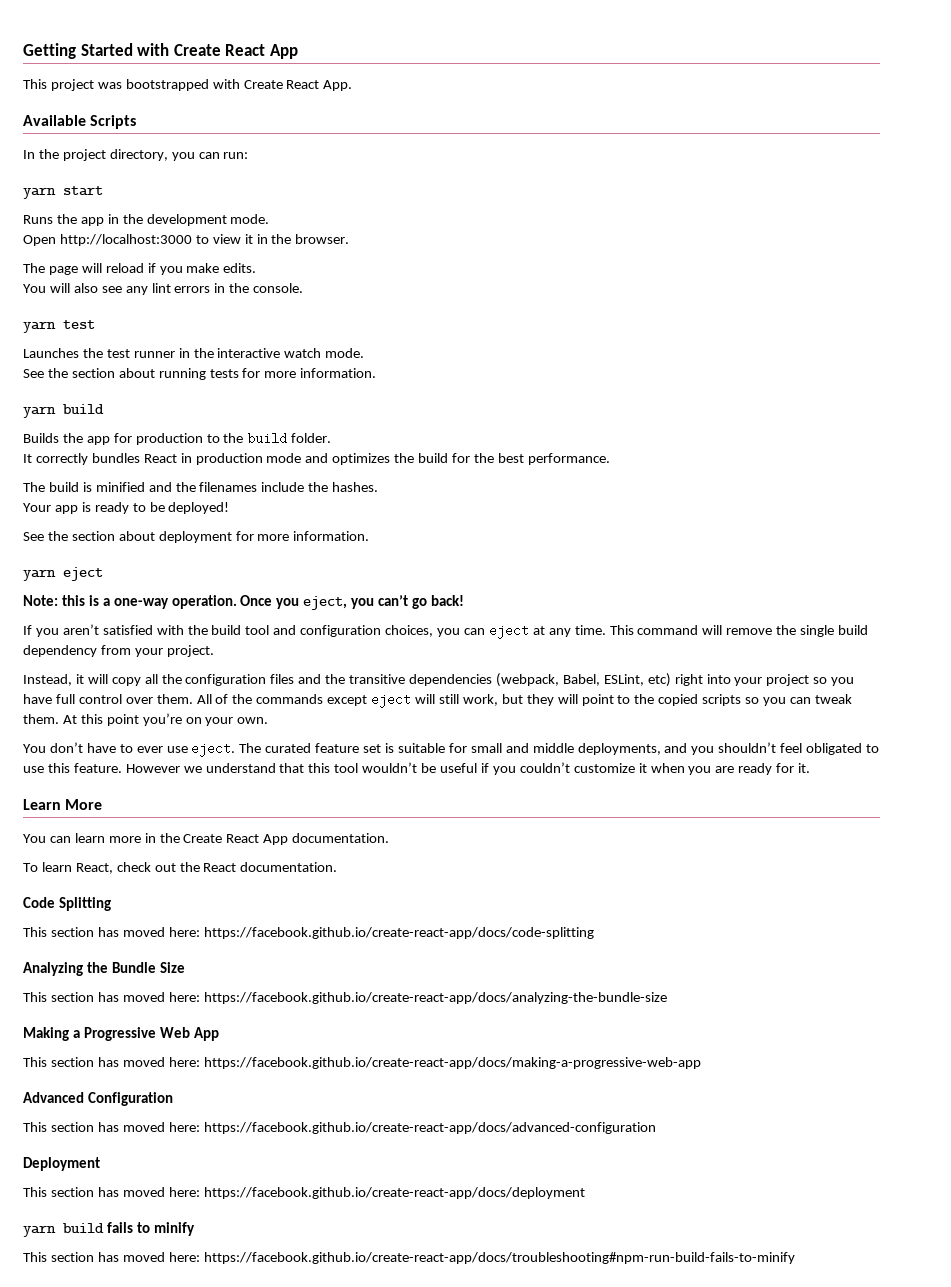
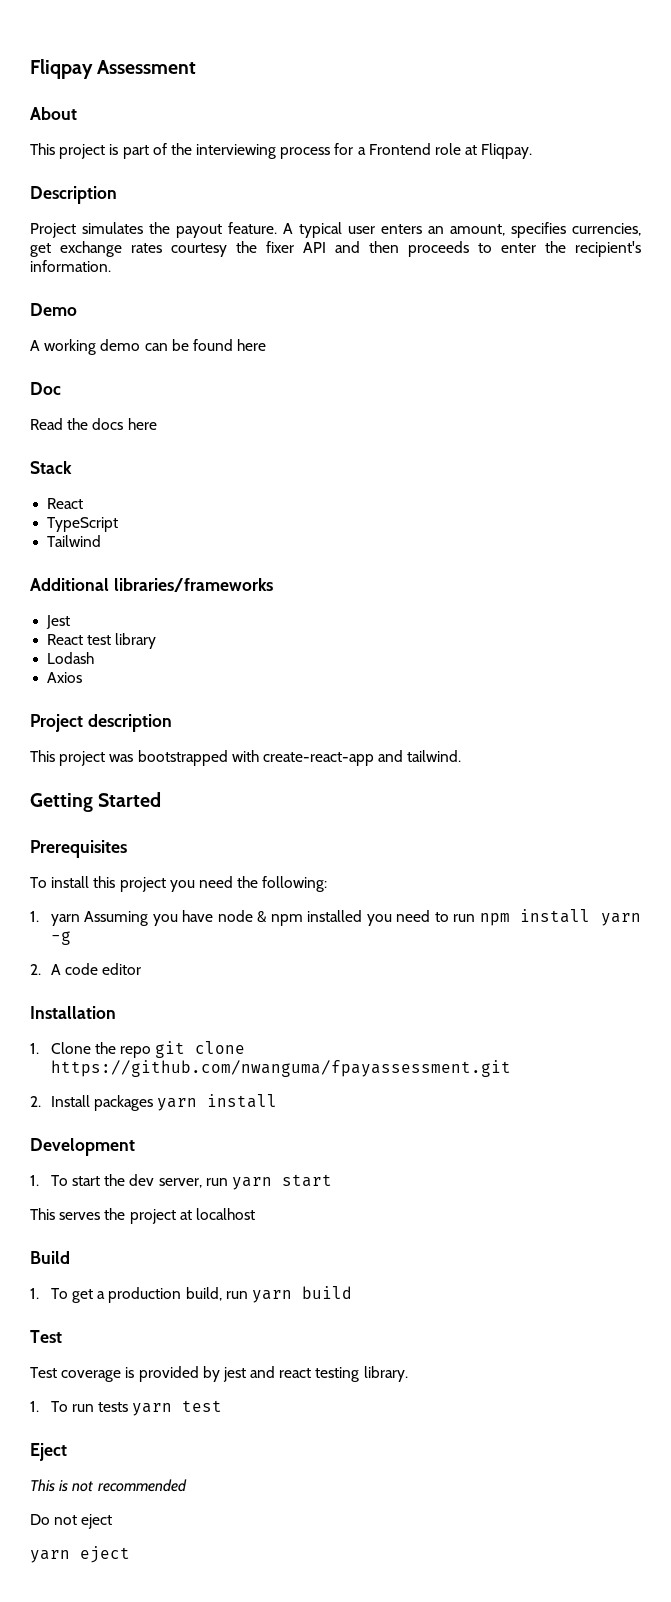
[23,43,298,59] Getting Started with Create React App -> [30,59,197,79] [30,107,77,120] [30,143,533,159] [30,186,117,204] [30,222,641,238] [30,241,641,257] [30,260,111,272] [30,303,77,316] [30,339,267,355] [30,382,61,395] [30,418,157,430] [30,461,72,474] [47,498,84,509] [47,517,119,532] [47,535,102,547] [30,578,273,592] [46,615,71,629] [47,633,157,649] [47,652,95,664] [47,672,83,683] [30,714,172,732] Fliqpay Assessment // About // This project is part of the interviewing process for a Frontend role at Fliqpay. // Description // Project simulates the payout feature. A typical user enters an amount, specifies currencies, get exchange rates courtesy the fixer API and then proceeds to enter the recipient's information. // Demo // A working demo can be found here // Doc // Read the docs here // Stack // React // TypeScript // Tailwind // Additional libraries/frameworks // Jest // React test library // Lodash // Axios // Project description
[243,80,353,91] [23,115,137,129] [23,149,249,161] [23,186,103,199] [23,214,270,226] [23,234,350,246] [23,263,257,275] [23,283,304,295] [23,320,95,333] [23,348,365,358] [23,368,377,380] [23,404,104,418] [23,432,332,445] [23,453,610,465] [23,482,379,492] [23,502,230,514] [23,531,370,543] [23,567,103,581] [23,595,464,610] [23,624,869,639] [23,645,214,657] [23,673,855,687] [23,693,852,708] [23,713,269,726] [23,742,880,757] [23,762,811,775] [23,799,103,810] [23,833,390,845] [23,862,338,874] [23,897,112,911] [23,927,594,939] [23,962,186,976] [23,992,667,1004] [23,1027,220,1041] [23,1057,701,1069] [23,1092,174,1106] [23,1122,656,1134] [23,1157,100,1171] [23,1187,585,1199] [23,1222,196,1237] [23,1252,795,1264] Create React App. // Available Scripts // In the project directory, you can run: // yarn start // Runs the app in the development mode. // Open http://localhost:3000 to view it in the browser. // The page will reload if you make edits. // You will also see any lint errors in the console. // yarn test // Launches the test runner in the interactive watch mode. // See the section about running tests for more information. // yarn build // Builds the app for production to the build folder. // It correctly bundles React in production mode and optimizes the build for the best performance. // The build is minified and the filenames include the hashes. // Your app is ready to be deployed! // See the section about deployment for more information. // yarn eject // Note: this is a one-way operation. Once you eject, you can’t go back! // If you aren’t satisfied with the build tool and configuration choices, you can eject at any time. This command will remove the single build dependency from your project. // Instead, it will copy all the configuration files and the transitive dependencies (webpack, Babel, ESLint, etc) right into your project so you have full control over them. All of the commands except eject will still work, but they will point to the copied scripts so you can tweak them. At this point you’re on your own. // You don’t have to ever use eject. The curated feature set is suitable for small and middle deployments, and you shouldn’t feel obligated to use this feature. However we understand that this tool wouldn’t be useful if you couldn’t customize it when you are ready for it. // Learn More // You can learn more in the Create React App documentation. // To learn React, check out the React documentation. // Code Splitting // This section has moved here: https://facebook.github.io/create-react-app/docs/code-splitting // Analyzing the Bundle Size // This section has moved here: https://facebook.github.io/create-react-app/docs/analyzing-the-bundle-size // Making a Progressive Web App // This section has moved here: https://facebook.github.io/create-react-app/docs/making-a-progressive-web-app // Advanced Configuration // This section has moved here: https://facebook.github.io/create-react-app/docs/advanced-configuration // Deployment // This section has moved here: https://facebook.github.io/create-react-app/docs/deployment // yarn build fails to minify // This section has moved here: https://facebook.github.io/create-react-app/docs/troubleshooting#npm-run-build-fails-to-minify -> [262,750,462,766] [30,792,162,812] [30,840,127,858] [30,876,328,892] [30,909,641,926] [50,931,71,945] [30,963,142,975] [30,1006,116,1019] [30,1041,246,1058] [50,1060,511,1077] [30,1094,278,1111] [30,1138,135,1156] [30,1174,332,1190] [30,1208,255,1224] [30,1251,70,1264] [30,1286,352,1303] [30,1330,62,1343] [30,1366,408,1382] [30,1400,223,1416] [30,1443,67,1461] [30,1479,187,1492] [30,1514,113,1529] [30,1546,130,1563] create-react-app and tailwind. // Getting Started // Prerequisites // To install this project you need the following: // 1. yarn Assuming you have node & npm installed you need to run npm install yarn -g // 2. A code editor // Installation // 1. Clone the repo git clone https://github.com/nwanguma/fpayassessment.git // 2. Install packages yarn install // Development // 1. To start the dev server, run yarn start // This serves the project at localhost // Build // 1. To get a production build, run yarn build // Test // Test coverage is provided by jest and react testing library. // 1. To run tests yarn test // Eject // This is not recommended // Do not eject // yarn eject

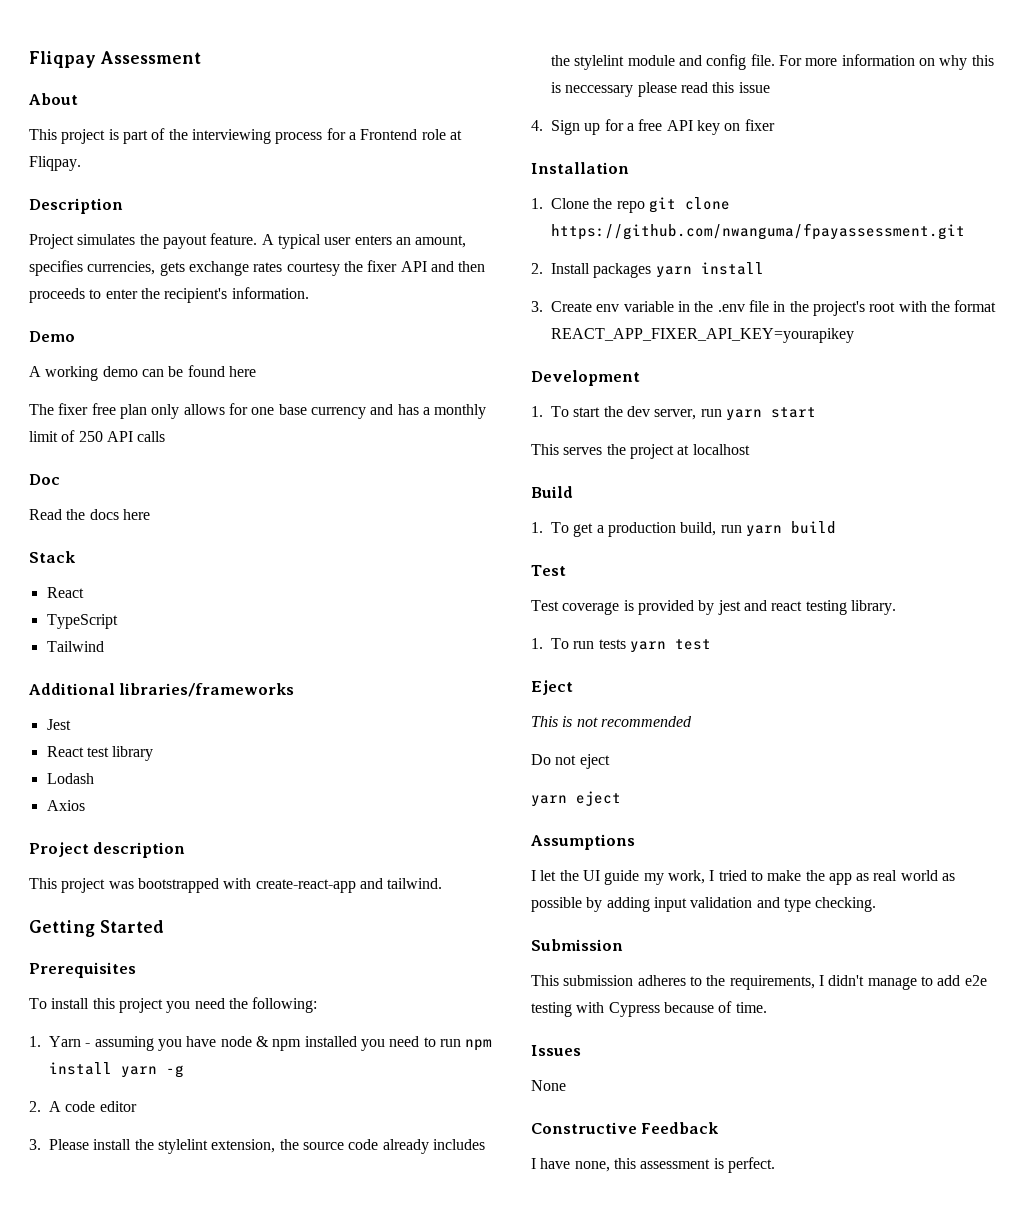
[30,243,51,257] get -> [159,262,185,276] gets
(267, 345) none -> [29,403,487,419] [29,430,166,442] // The fixer free plan only allows for one base currency and has a monthly limit of 250 API calls
[50,911,149,926] yarn Assuming -> [49,1036,154,1051] Yarn - assuming
(142, 969) none -> [29,1139,485,1154] [551,54,994,70] [551,82,770,97] [531,119,775,135] // 3. Please install the stylelint extension, the source code already includes the stylelint module and config file. For more information on why this is neccessary please read this issue // 4. Sign up for a free API key on fixer
(278, 1101) none -> [531,300,997,316] [551,328,854,343] // 3. Create env variable in the .env file in the project's root with the format REACT_APP_FIXER_API_KEY=yourapikey
(130, 1554) none -> [531,834,635,850] [531,870,956,885] [531,897,877,912] [531,939,623,951] [531,975,987,990] [531,1001,767,1017] [531,1045,581,1056] [531,1080,566,1091] [531,1122,720,1134] [531,1157,775,1173] // Assumptions // I let the UI guide my work, I tried to make the app as real world as possible by adding input validation and type checking. // Submission // This submission adheres to the requirements, I didn't manage to add e2e testing with Cypress because of time. // Issues // None // Constructive Feedback // I have none, this assessment is perfect.

